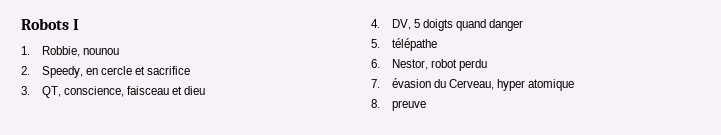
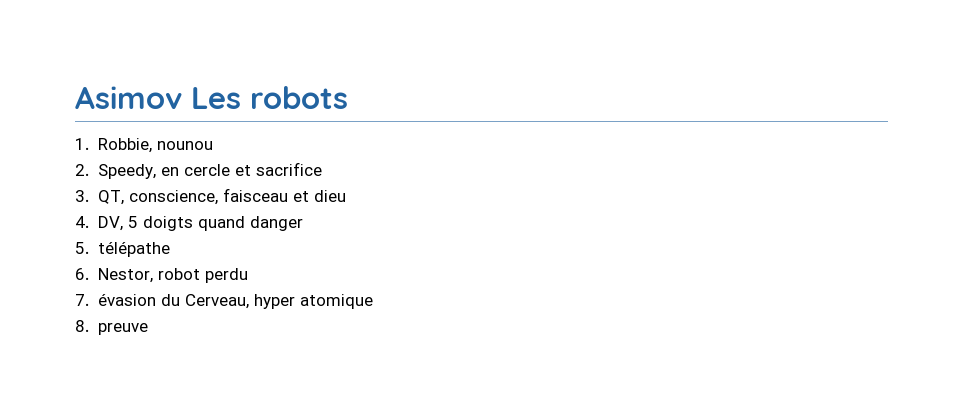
[21,18,80,30] Robots I -> [75,86,348,109] Asimov Les robots

